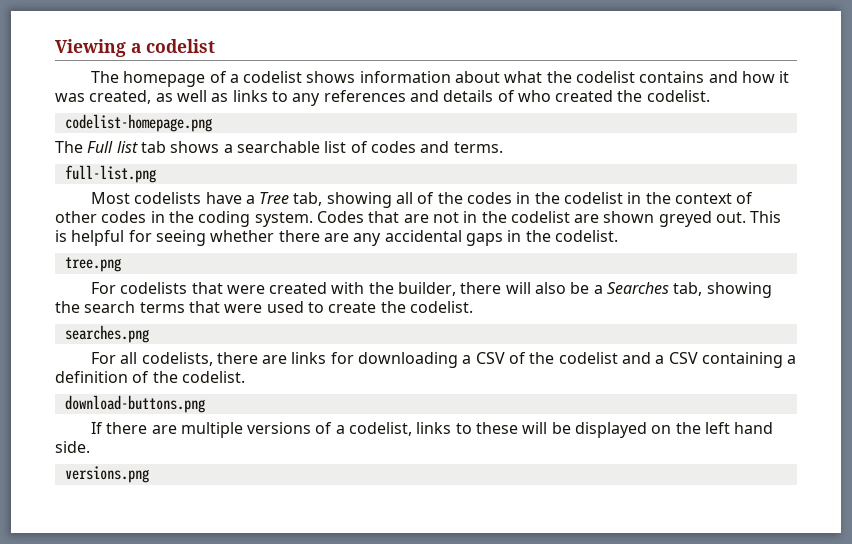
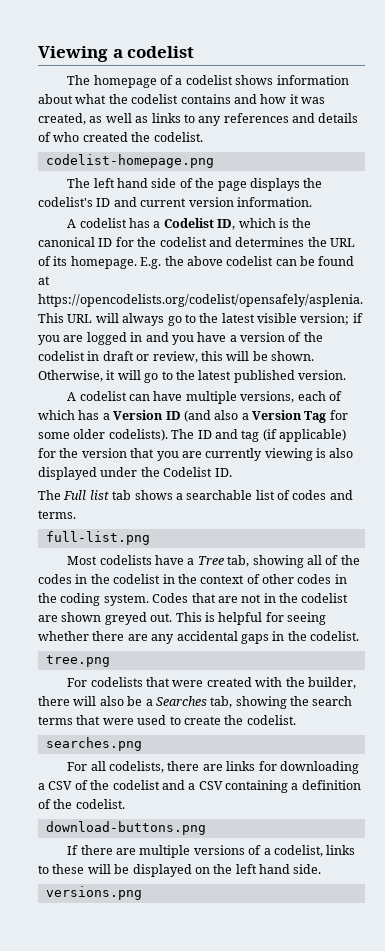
(212, 123) none -> [67,178,323,191] [38,197,312,207] [67,218,312,230] [38,237,355,247] [38,256,355,269] [38,276,50,285] [38,294,363,307] [38,313,363,326] [38,332,323,345] [38,351,314,363] [38,370,346,383] [67,391,342,404] [38,410,348,423] [38,429,346,442] [38,448,354,461] [38,467,232,480] // The left hand side of the page displays the codelist's ID and current version information. // A codelist has a Codelist ID, which is the canonical ID for the codelist and determines the URL of its homepage. E.g. the above codelist can be found at https://opencodelists.org/codelist/opensafely/asplenia. This URL will always go to the latest visible version; if you are logged in and you have a version of the codelist in draft or review, this will be shown. Otherwise, it will go to the latest published version. // A codelist can have multiple versions, each of which has a Version ID (and also a Version Tag for some older codelists). The ID and tag (if applicable) for the version that you are currently viewing is also displayed under the Codelist ID.

